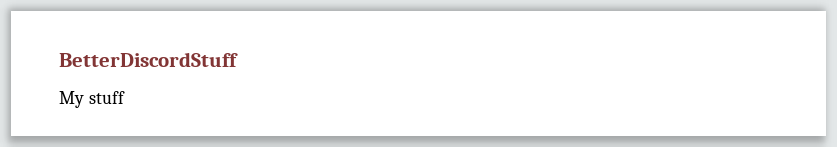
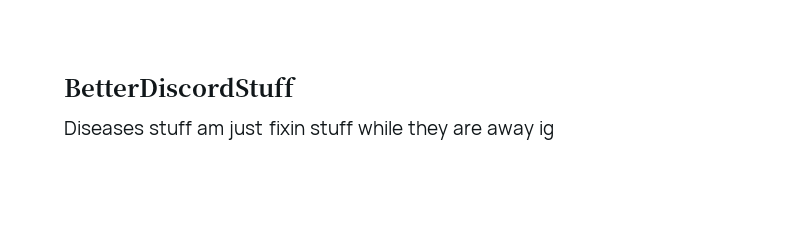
[59,91,125,108] My stuff -> [64,121,555,140] Diseases stuff am just fixin stuff while they are away ig

